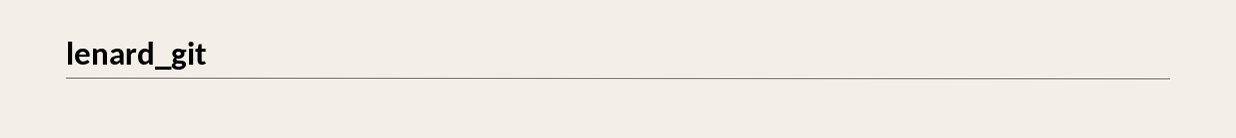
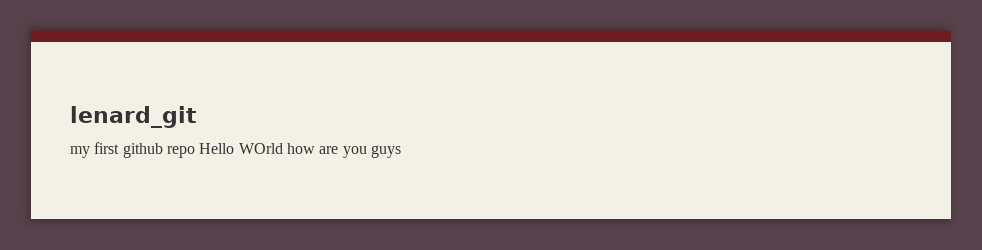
(207, 55) none -> [70,142,401,158] // my first github repo Hello WOrld how are you guys

